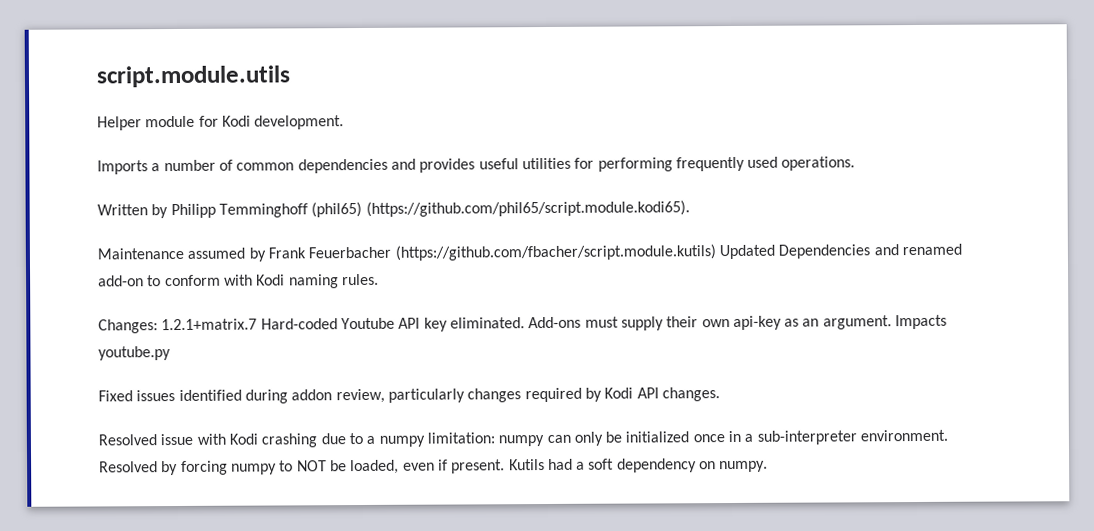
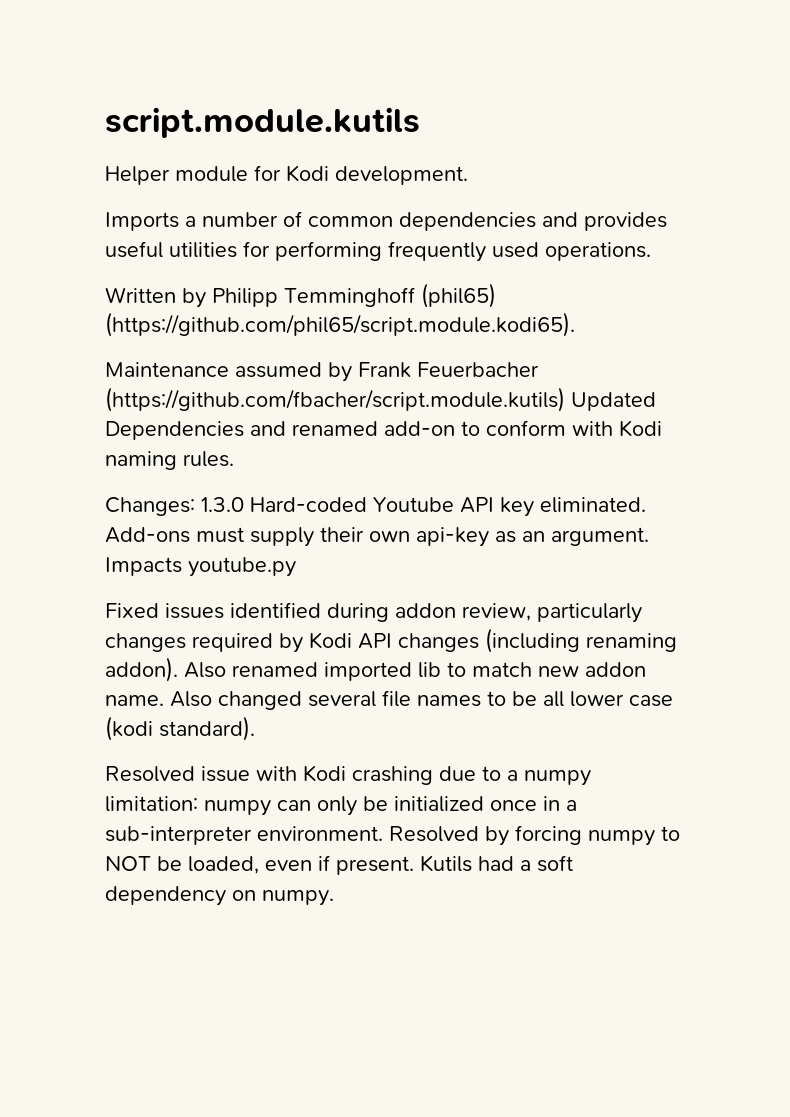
[96,65,291,88] script.module.utils -> [105,107,420,138] script.module.kutils
[161,318,258,331] 1.2.1+matrix.7 -> [201,497,244,512] 1.3.0
[661,387,720,402] changes. -> [398,628,677,653] [105,657,646,682] [105,690,673,710] [105,716,255,741] changes (including renaming addon). Also renamed imported lib to match new addon name. Also changed several file names to be all lower case (kodi standard).

